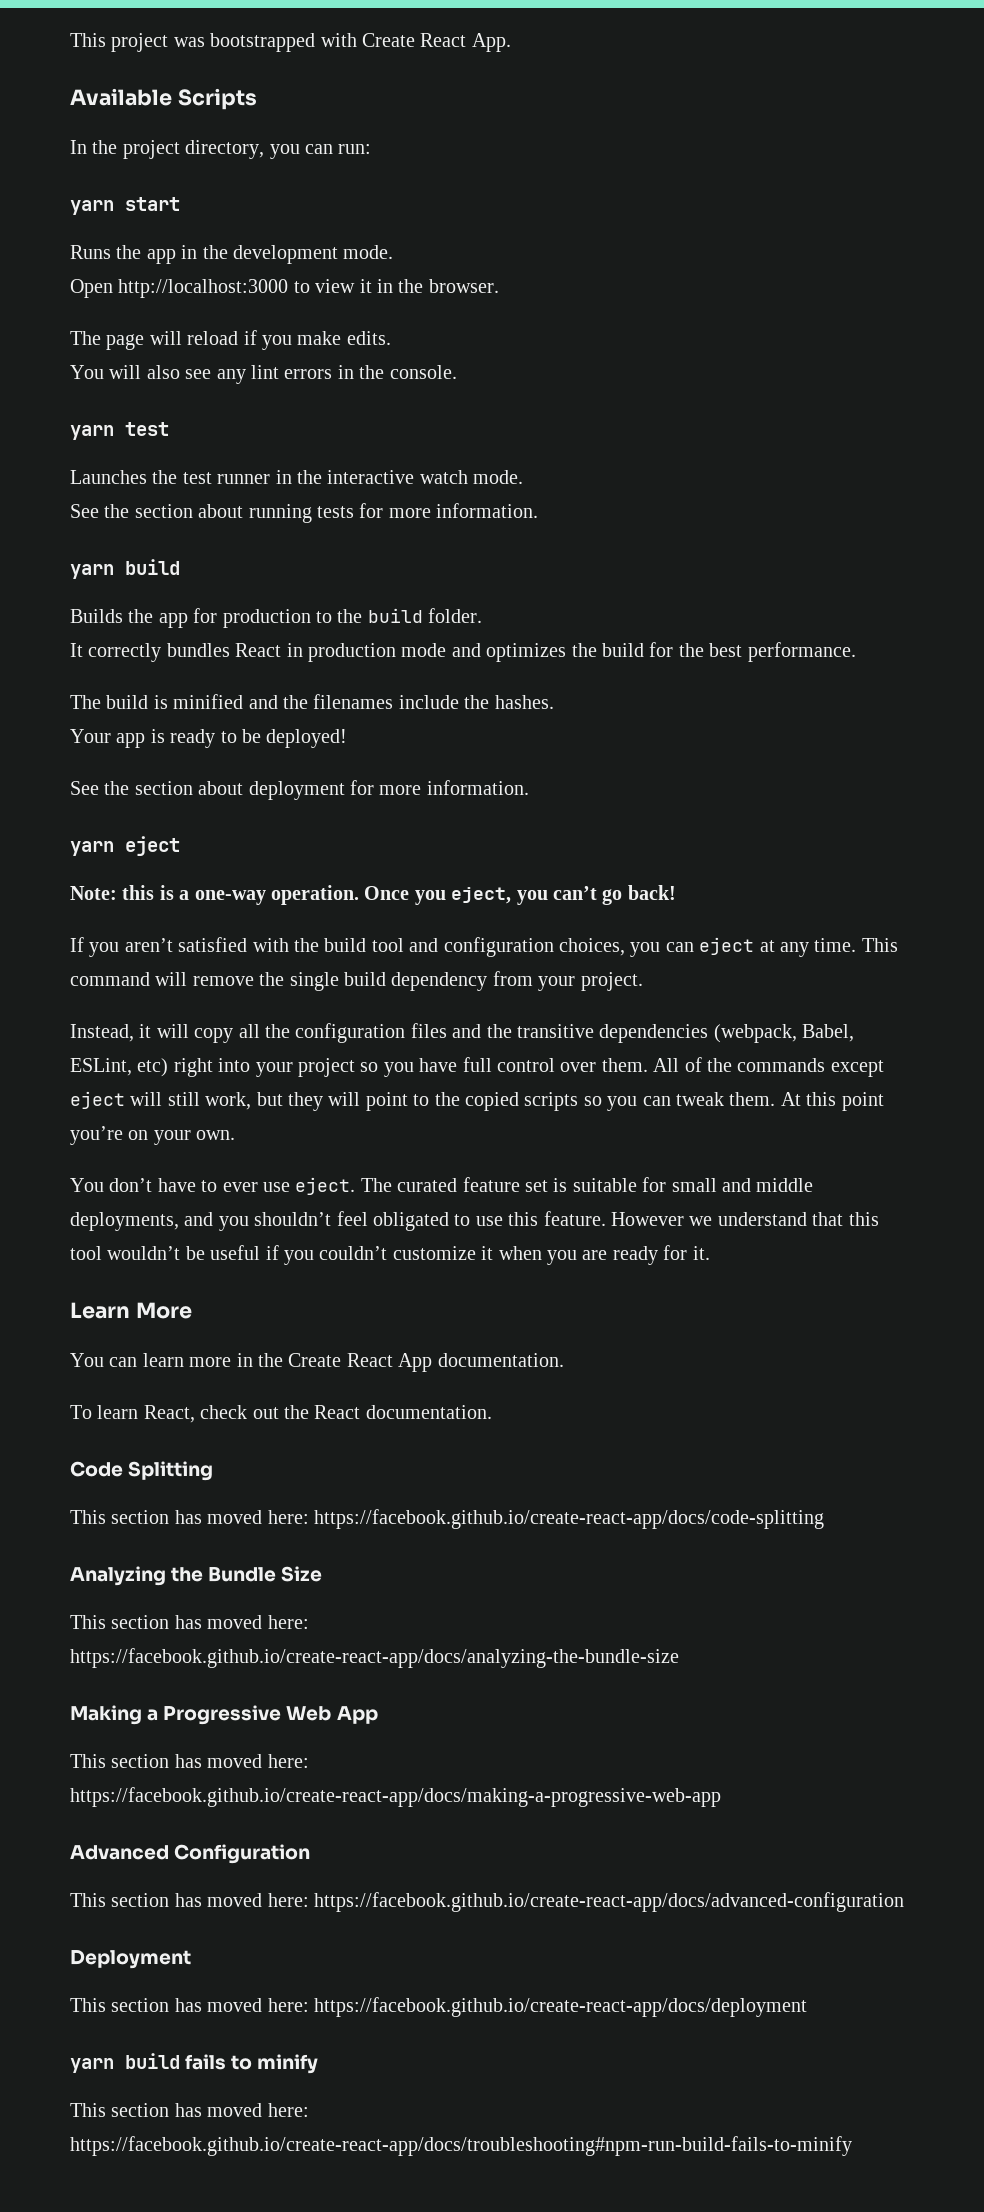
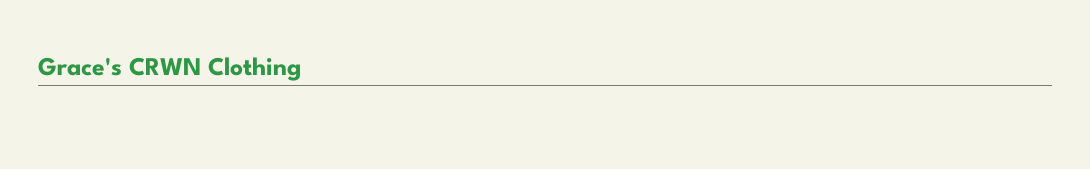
[70,33,511,52] [70,88,257,110] [70,140,372,159] [70,197,180,215] [70,245,394,264] [70,279,499,298] [70,330,391,350] [70,365,457,384] [70,422,169,440] [70,470,524,484] [70,503,539,523] [70,559,180,579] [70,608,483,628] [70,642,856,662] [70,694,554,709] [70,729,348,748] [70,780,529,800] [70,836,180,856] [70,885,676,905] [70,937,898,957] [70,971,643,991] [70,1023,855,1043] [70,1057,884,1077] [70,1091,884,1111] [70,1126,236,1145] [70,1177,814,1195] [70,1211,879,1231] [70,1245,710,1265] [70,1302,192,1319] [70,1353,564,1372] [70,1405,492,1423] [70,1461,214,1481] [70,1509,824,1529] [70,1566,323,1586] [70,1615,309,1629] [70,1648,679,1668] [70,1705,378,1725] [70,1754,309,1768] [70,1787,721,1807] [70,1844,311,1864] [70,1892,904,1912] [70,1950,191,1969] [70,1997,807,2017] [70,2053,319,2074] [70,2103,309,2117] [70,2136,852,2156] This project was bootstrapped with Create React App. // Available Scripts // In the project directory, you can run: // yarn start // Runs the app in the development mode. // Open http://localhost:3000 to view it in the browser. // The page will reload if you make edits. // You will also see any lint errors in the console. // yarn test // Launches the test runner in the interactive watch mode. // See the section about running tests for more information. // yarn build // Builds the app for production to the build folder. // It correctly bundles React in production mode and optimizes the build for the best performance. // The build is minified and the filenames include the hashes. // Your app is ready to be deployed! // See the section about deployment for more information. // yarn eject // Note: this is a one-way operation. Once you eject, you can’t go back! // If you aren’t satisfied with the build tool and configuration choices, you can eject at any time. This command will remove the single build dependency from your project. // Instead, it will copy all the configuration files and the transitive dependencies (webpack, Babel, ESLint, etc) right into your project so you have full control over them. All of the commands except eject will still work, but they will point to the copied scripts so you can tweak them. At this point you’re on your own. // You don’t have to ever use eject. The curated feature set is suitable for small and middle deployments, and you shouldn’t feel obligated to use this feature. However we understand that this tool wouldn’t be useful if you couldn’t customize it when you are ready for it. // Learn More // You can learn more in the Create React App documentation. // To learn React, check out the React documentation. // Code Splitting // This section has moved here: https://facebook.github.io/create-react-app/docs/code-splitting // Analyzing the Bundle Size // This section has moved here: https://facebook.github.io/create-react-app/docs/analyzing-the-bundle-size // Making a Progressive Web App // This section has moved here: https://facebook.github.io/create-react-app/docs/making-a-progressive-web-app // Advanced Configuration // This section has moved here: https://facebook.github.io/create-react-app/docs/advanced-configuration // Deployment // This section has moved here: https://facebook.github.io/create-react-app/docs/deployment // yarn build fails to minify // This section has moved here: https://facebook.github.io/create-react-app/docs/troubleshooting#npm-run-build-fails-to-minify -> [38,57,301,81] Grace's CRWN Clothing

